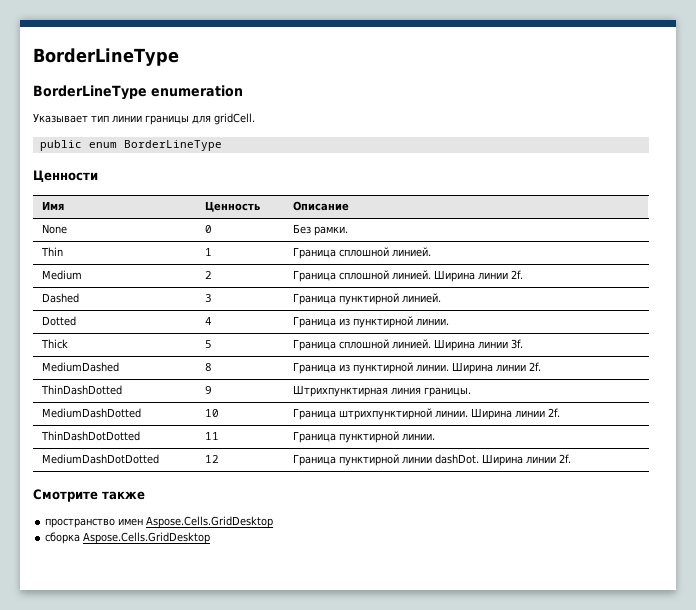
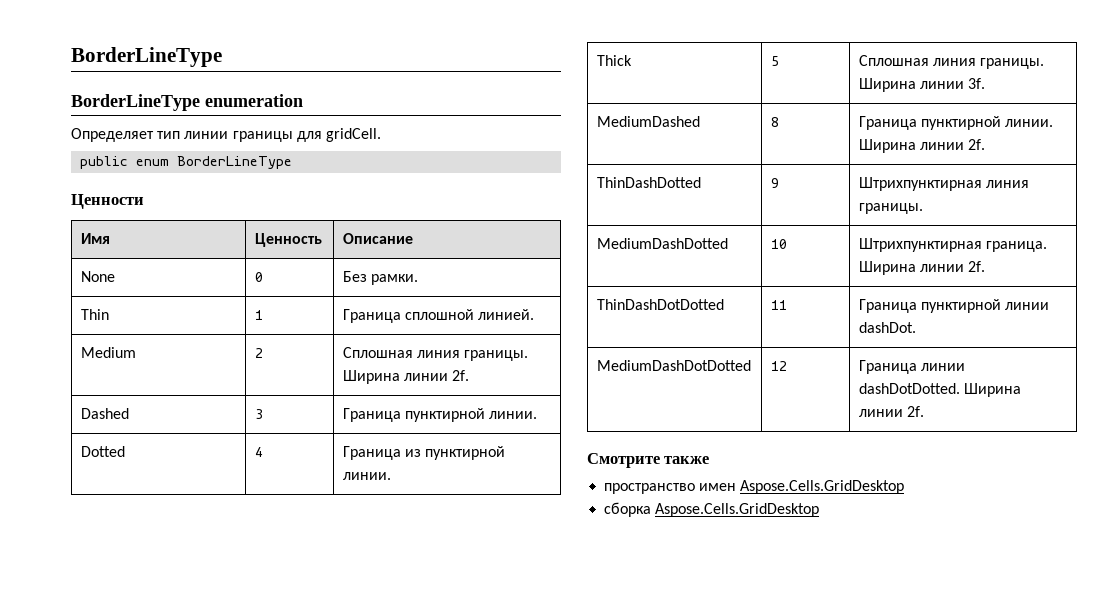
[33,113,88,123] Указывает -> [71,128,154,142] Определяет
[292,270,431,282] Граница сплошной линией. -> [342,347,529,361] Сплошная линия границы.
[401,293,441,303] линией. -> [489,411,538,419] линии.
[292,339,431,351] Граница сплошной линией. -> [858,55,1045,69] Сплошная линия границы.
[338,364,350,372] из -> (917, 123) none
[292,408,468,420] Граница штрихпунктирной линии. -> [858,238,1048,252] Штрихпунктирная граница.
[401,433,435,440] линии. -> [1005,302,1050,310] [858,322,916,333] линии dashDot.
[338,454,479,466] пунктирной линии dashDot. -> [921,363,966,371] [858,383,960,394] линии dashDotDotted.

